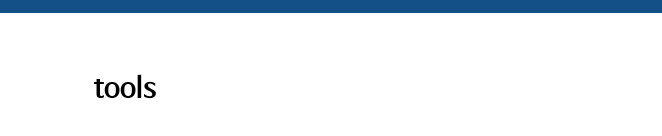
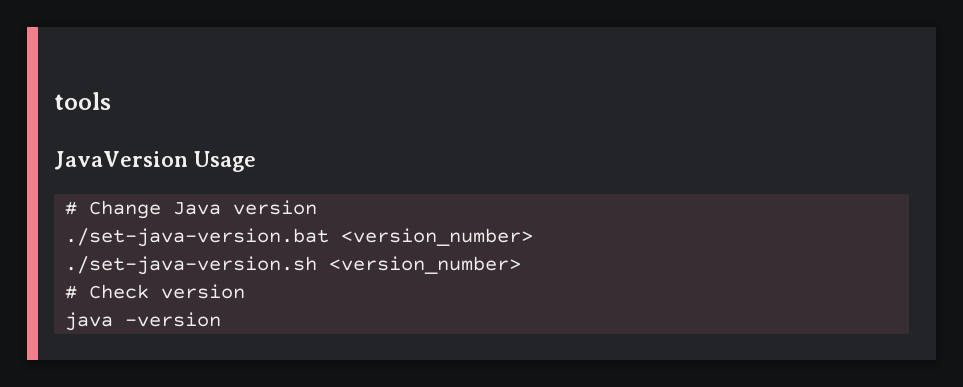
(156, 86) none -> [54,151,256,172] [64,200,317,219] [64,228,533,247] [64,256,521,275] [64,284,245,299] [64,312,221,331] // JavaVersion Usage // # Change Java version // ./set-java-version.bat <version_number> // ./set-java-version.sh <version_number> // # Check version // java -version

